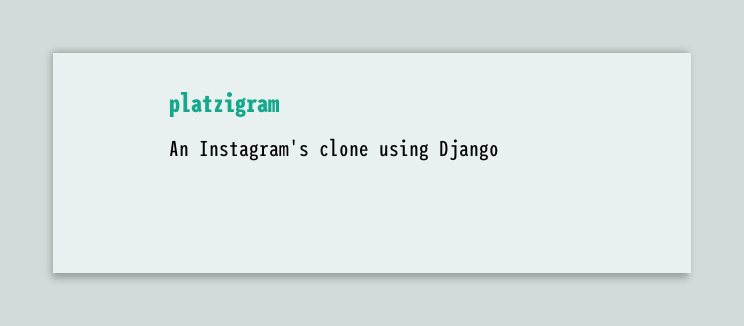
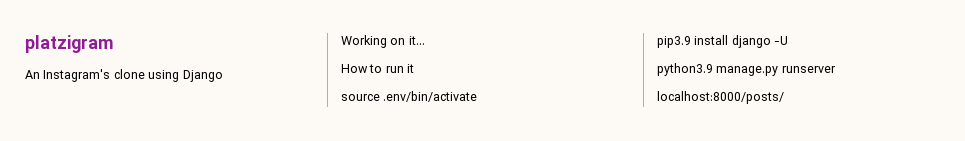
(499, 150) none -> [341,35,425,48] [341,64,415,73] [341,91,478,102] [657,35,789,48] [657,63,836,76] [657,91,784,104] // Working on it... // How to run it // source .env/bin/activate // pip3.9 install django -U // python3.9 manage.py runserver // localhost:8000/posts/

